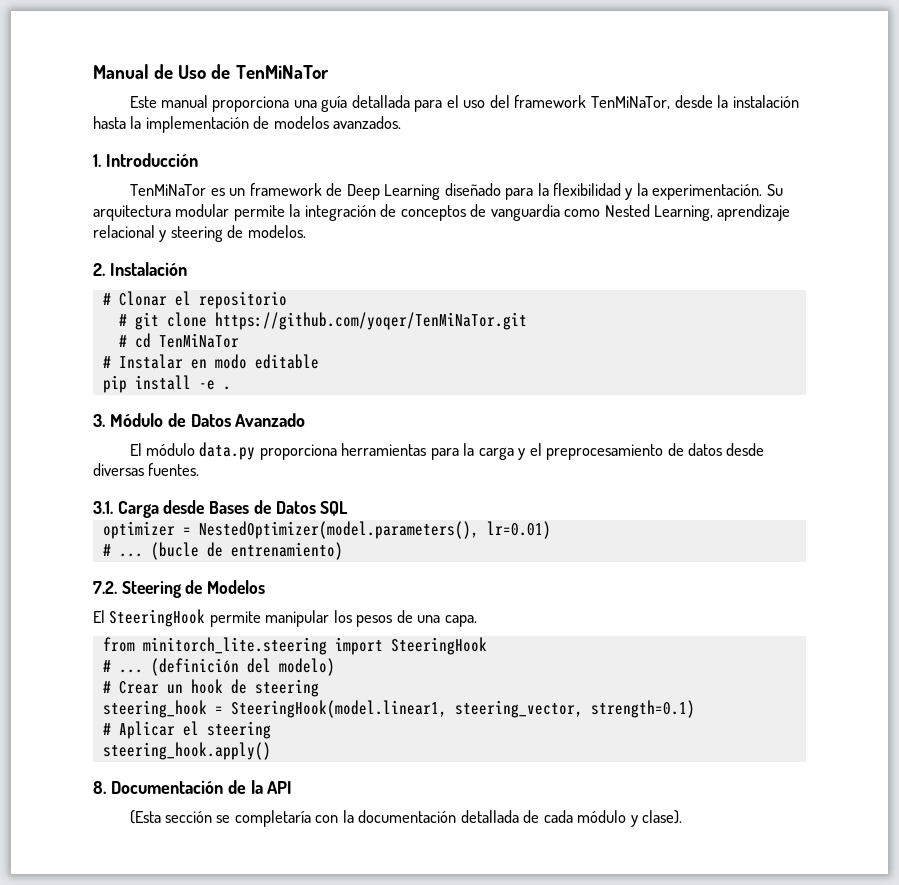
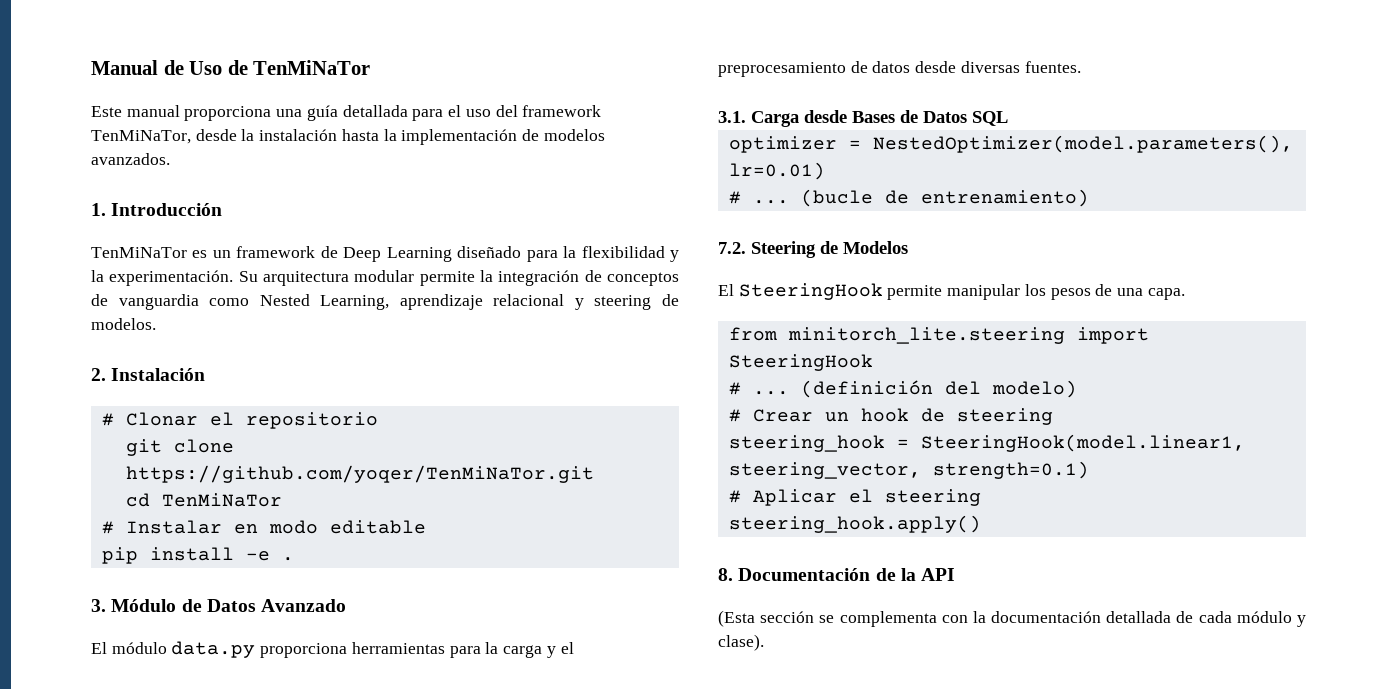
[118,314,127,326] # -> (378, 420) none
[118,335,127,347] # -> (594, 474) none
[234,810,311,827] completaría -> [839,611,937,627] complementa

